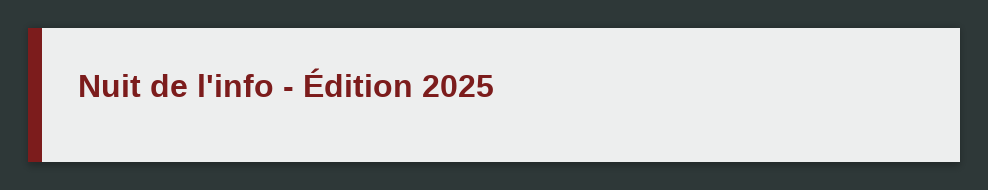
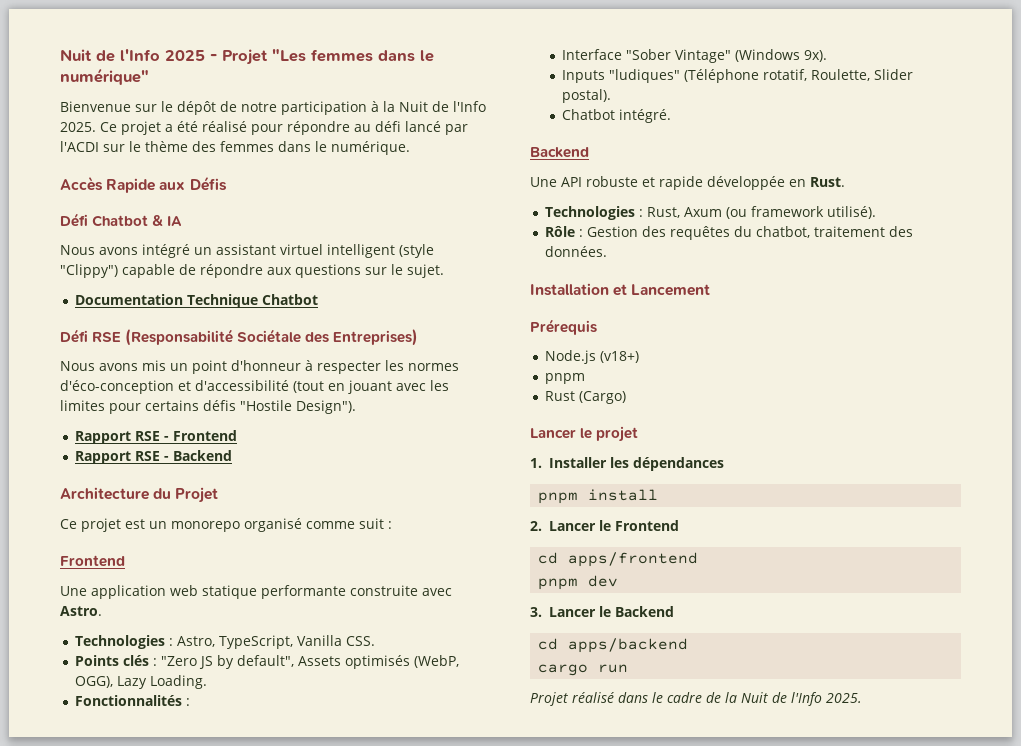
[78,68,494,97] Nuit de l'info - Édition 2025 -> [60,49,434,65] [60,68,149,85] [60,101,486,115] [60,121,468,135] [60,141,410,155] [60,176,227,193] [60,213,183,227] [60,244,434,258] [60,264,444,278] [74,294,318,308] [60,329,419,346] [60,360,459,374] [60,380,449,394] [60,400,356,414] [74,430,237,444] [74,450,232,464] [60,487,219,503] [60,518,392,532] [60,555,125,567] [60,585,452,599] [60,606,102,616] [74,635,375,649] [74,655,459,669] [74,675,207,689] [74,695,190,706] [562,49,828,63] [562,69,914,83] [562,89,612,103] [562,109,672,123] [530,147,589,158] [530,176,845,190] [544,206,876,220] [544,226,913,240] [544,246,607,257] [530,283,711,296] [530,319,597,335] [544,350,639,364] [544,373,585,384] [544,391,626,404] [530,426,639,442] [530,457,724,471] [538,489,659,504] [530,520,679,531] [538,552,699,567] [538,575,619,590] [530,606,674,617] [538,638,689,653] [538,664,629,676] [530,692,862,706] Nuit de l'Info 2025 - Projet "Les femmes dans le numérique" // Bienvenue sur le dépôt de notre participation à la Nuit de l'Info 2025. Ce projet a été réalisé pour répondre au défi lancé par l'ACDI sur le thème des femmes dans le numérique. // Accès Rapide aux Défis // Défi Chatbot & IA // Nous avons intégré un assistant virtuel intelligent (style "Clippy") capable de répondre aux questions sur le sujet. // Documentation Technique Chatbot // Défi RSE (Responsabilité Sociétale des Entreprises) // Nous avons mis un point d'honneur à respecter les normes d'éco-conception et d'accessibilité (tout en jouant avec les limites pour certains défis "Hostile Design"). // Rapport RSE - Frontend // Rapport RSE - Backend // Architecture du Projet // Ce projet est un monorepo organisé comme suit : // Frontend // Une application web statique performante construite avec Astro. // Technologies : Astro, TypeScript, Vanilla CSS. // Points clés : "Zero JS by default", Assets optimisés (WebP, OGG), Lazy Loading. // Fonctionnalités : // Interface "Sober Vintage" (Windows 9x). // Inputs "ludiques" (Téléphone rotatif, Roulette, Slider postal). // Chatbot intégré. // Backend // Une API robuste et rapide développée en Rust. // Technologies : Rust, Axum (ou framework utilisé). // Rôle : Gestion des requêtes du chatbot, traitement des données. // Installation et Lancement // Prérequis // Node.js (v18+) // pnpm // Rust (Cargo) // Lancer le projet // 1. Installer les dépendances // pnpm install // 2. Lancer le Frontend // cd apps/frontend // pnpm dev // 3. Lancer le Backend // cd apps/backend // cargo run // Projet réalisé dans le cadre de la Nuit de l'Info 2025.

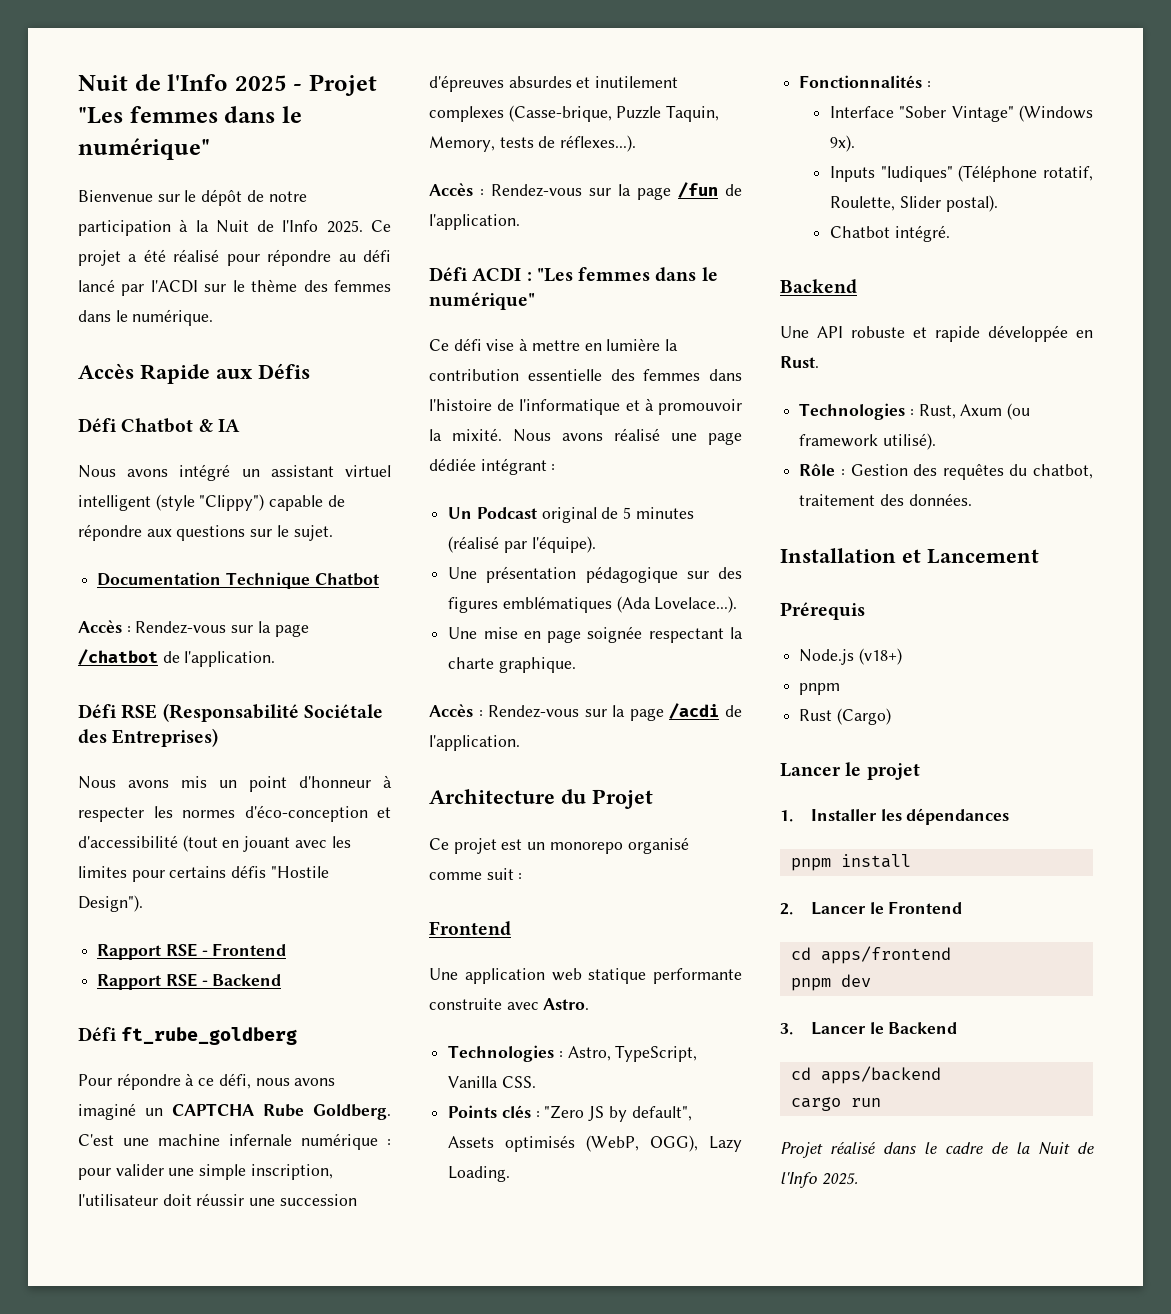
(318, 299) none -> [78,620,309,637] [78,649,276,667] // Accès : Rendez-vous sur la page /chatbot de l'application.
(232, 455) none -> [78,1027,298,1045] [78,1073,336,1090] [78,1103,391,1120] [78,1133,391,1150] [78,1164,333,1180] [78,1193,357,1206] [429,75,679,92] [429,105,720,122] [429,135,637,152] [429,182,742,200] [429,214,520,230] [429,267,718,282] [429,292,535,310] [429,338,679,351] [429,369,742,381] [429,398,742,415] [429,428,742,445] [429,458,556,475] [448,507,694,523] [448,536,596,553] [448,566,742,583] [448,596,738,613] [448,626,743,643] [448,657,576,673] [429,703,742,721] [429,735,520,751] // Défi ft_rube_goldberg // Pour répondre à ce défi, nous avons imaginé un CAPTCHA Rube Goldberg. C'est une machine infernale numérique : pour valider une simple inscription, l'utilisateur doit réussir une succession d'épreuves absurdes et inutilement complexes (Casse-brique, Puzzle Taquin, Memory, tests de réflexes...). // Accès : Rendez-vous sur la page /fun de l'application. // Défi ACDI : "Les femmes dans le numérique" // Ce défi vise à mettre en lumière la contribution essentielle des femmes dans l'histoire de l'informatique et à promouvoir la mixité. Nous avons réalisé une page dédiée intégrant : // Un Podcast original de 5 minutes (réalisé par l'équipe). // Une présentation pédagogique sur des figures emblématiques (Ada Lovelace...). // Une mise en page soignée respectant la charte graphique. // Accès : Rendez-vous sur la page /acdi de l'application.

